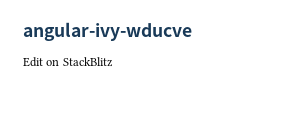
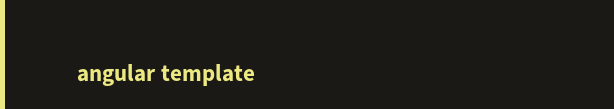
[23,22,192,41] [23,57,113,67] angular-ivy-wducve // Edit on StackBlitz -> [77,64,256,86] angular template

